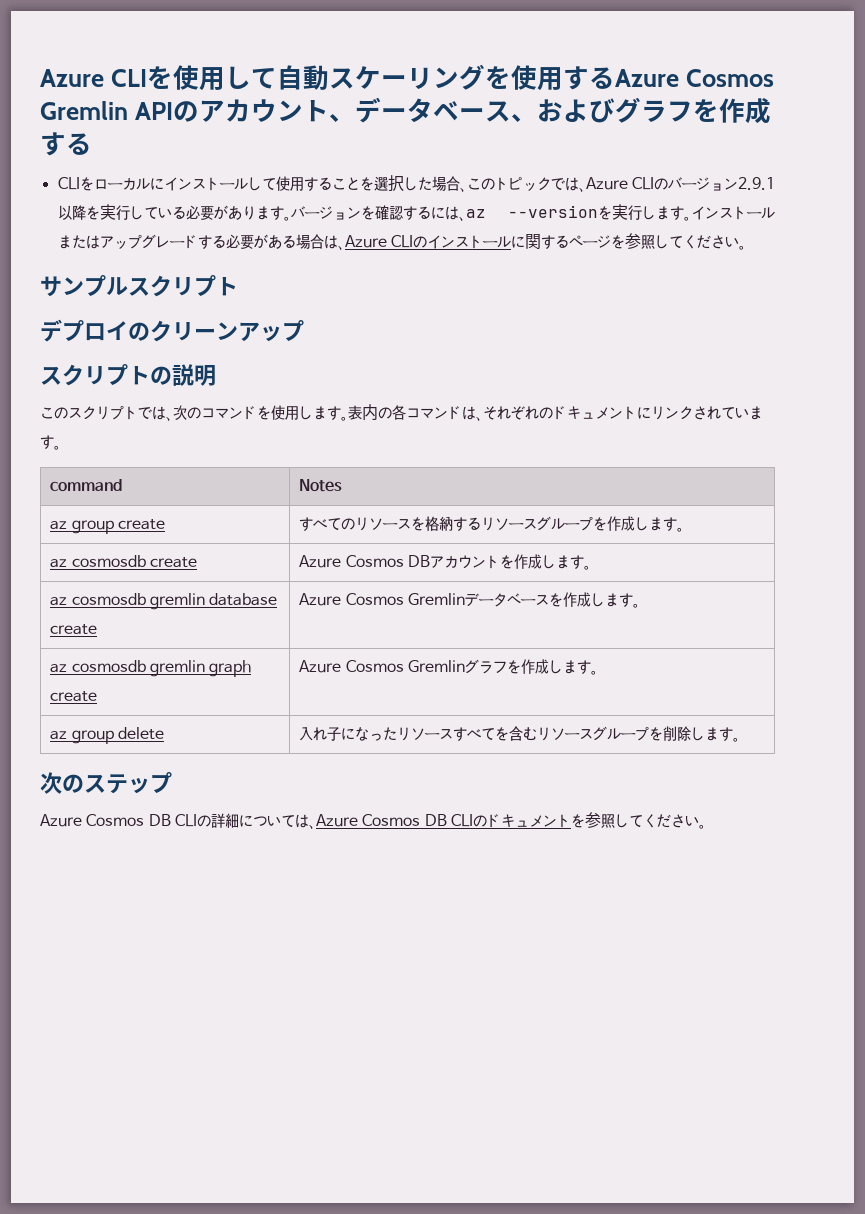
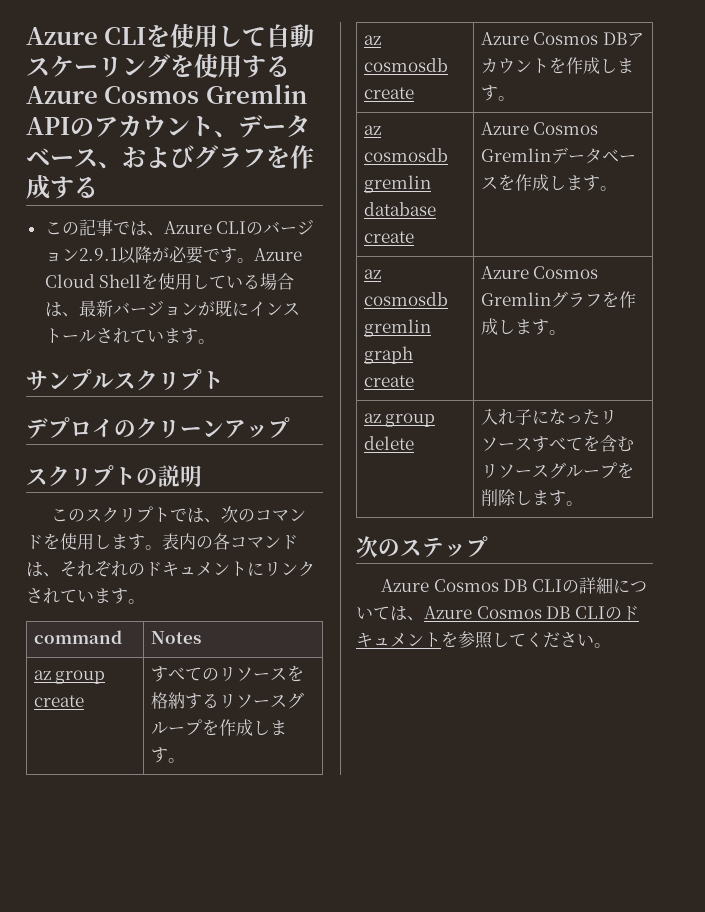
[57,175,551,192] CLIをローカルにインストールして使用することを選択した場合、このトピック -> [44,219,113,236] この記事
[85,204,775,221] [57,233,739,250] を実行している必要があります。バージョンを確認するには、az --versionを実行します。インストールまたはアップグレードする必要がある場合は、Azure CLIのインストールに関するページを参照してください -> [151,246,302,264] [44,273,295,290] [44,300,300,317] [44,328,198,344] が必要です。Azure Cloud Shellを使用している場合は、最新バージョンが既にインストールされています

